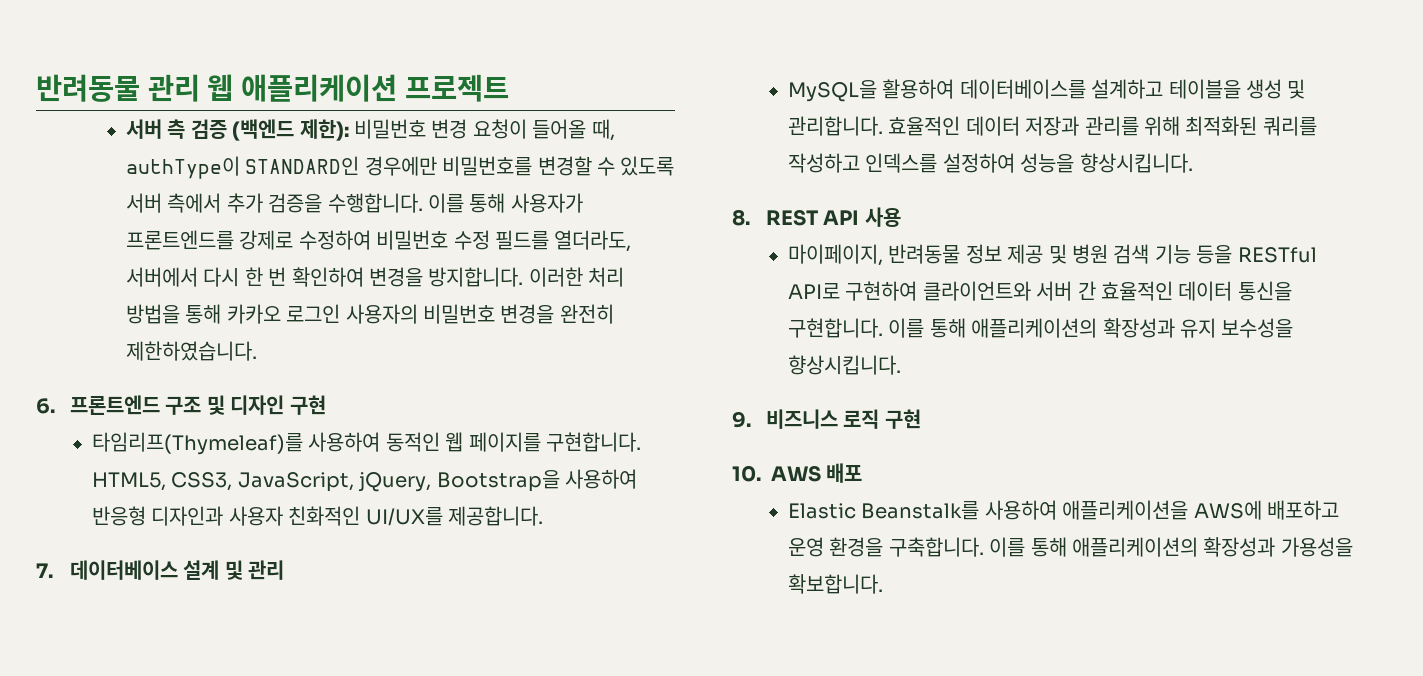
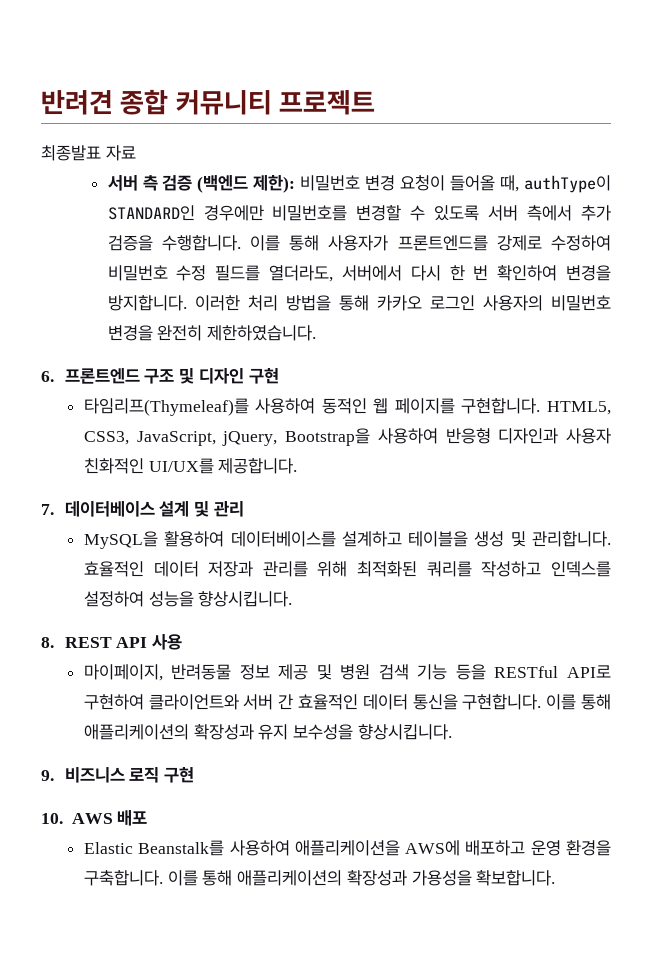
[36,74,398,102] 반려동물 관리 웹 애플리케이션 -> [41,89,272,115] 반려견 종합 커뮤니티
(509, 88) none -> [41,145,136,161] // 최종발표 자료

